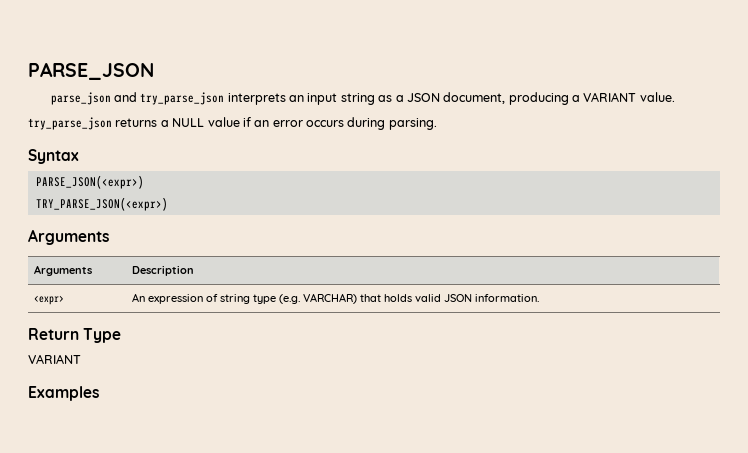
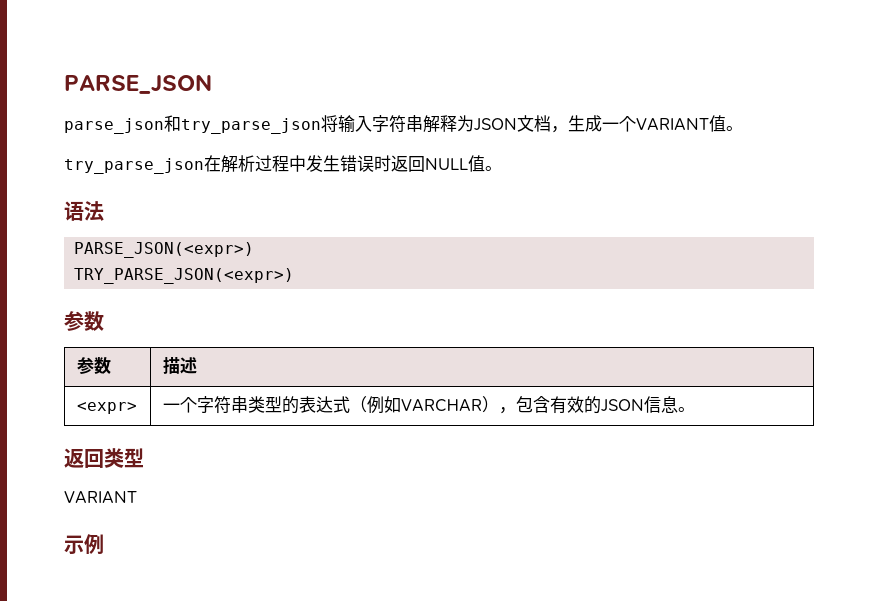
[113,92,675,105] [28,117,437,130] [28,149,79,164] [35,175,144,189] [35,197,168,211] [28,229,109,245] [34,265,93,276] [132,265,195,276] [34,295,65,305] [132,293,540,304] [28,328,122,343] and try_parse_json interprets an input string as a JSON document, producing a VARIANT value. // try_parse_json returns a NULL value if an error occurs during parsing. // Syntax // PARSE_JSON(<expr>) // TRY_PARSE_JSON(<expr>) // Arguments // Arguments | Description // <expr> | An expression of string type (e.g. VARCHAR) that holds valid JSON information. // Return Type -> [164,115,743,134] [64,155,502,174] [64,201,104,221] [74,242,255,258] [74,268,295,284] [64,311,104,331] [76,357,111,374] [162,357,197,374] [76,402,137,414] [162,396,695,414] [64,448,144,468] 和try_parse_json将输入字符串解释为JSON文档，生成一个VARIANT值。 // try_parse_json在解析过程中发生错误时返回NULL值。 // 语法 // PARSE_JSON(<expr>) // TRY_PARSE_JSON(<expr>) // 参数 // 参数 | 描述 // <expr> | 一个字符串类型的表达式（例如VARCHAR），包含有效的JSON信息。 // 返回类型
[28,386,99,401] Examples -> [64,534,104,554] 示例

